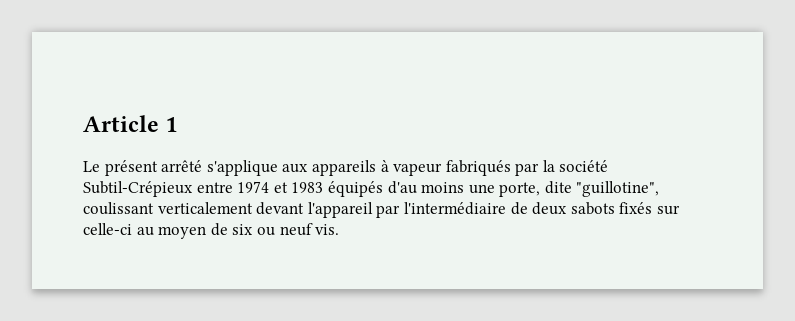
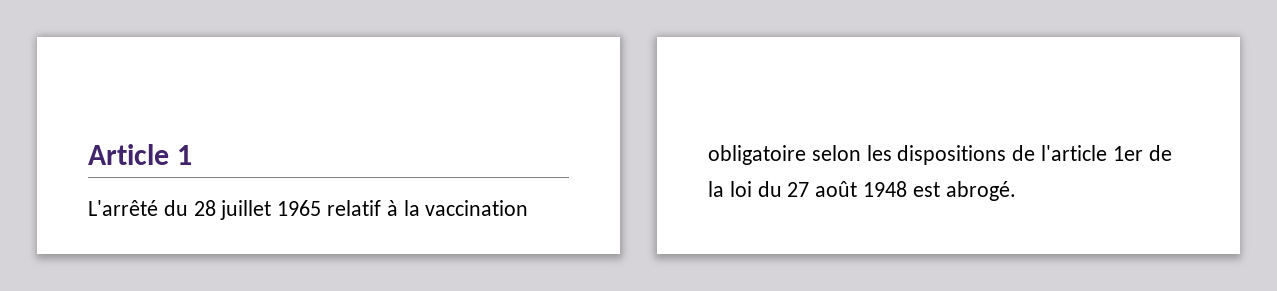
[83,160,609,176] [83,181,660,197] [83,202,680,218] [83,223,340,239] Le présent arrêté s'applique aux appareils à vapeur fabriqués par la société Subtil-Crépieux entre 1974 et 1983 équipés d'au moins une porte, dite "guillotine", coulissant verticalement devant l'appareil par l'intermédiaire de deux sabots fixés sur celle-ci au moyen de six ou neuf vis. -> [88,200,529,220] [708,145,1172,165] [708,181,1016,201] L'arrêté du 28 juillet 1965 relatif à la vaccination obligatoire selon les dispositions de l'article 1er de la loi du 27 août 1948 est abrogé.

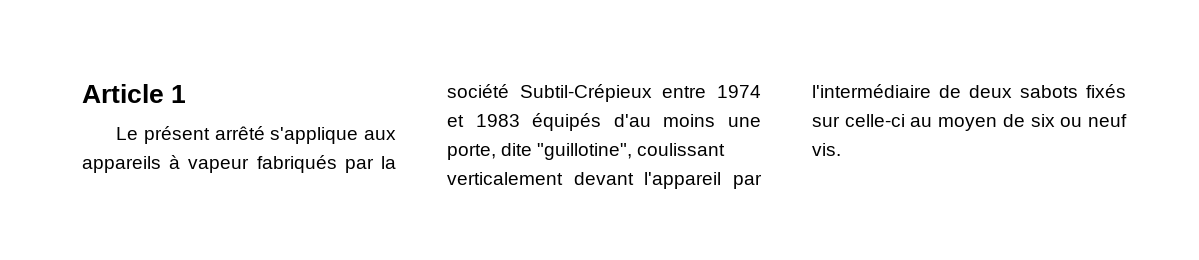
[88,200,529,220] [708,145,1172,165] [708,181,1016,201] L'arrêté du 28 juillet 1965 relatif à la vaccination obligatoire selon les dispositions de l'article 1er de la loi du 27 août 1948 est abrogé. -> [116,126,396,144] [82,155,396,173] [447,84,761,102] [447,113,761,131] [447,143,726,160] [447,172,762,189] [812,84,1126,98] [812,114,1127,131] [812,143,841,156] Le présent arrêté s'applique aux appareils à vapeur fabriqués par la société Subtil-Crépieux entre 1974 et 1983 équipés d'au moins une porte, dite "guillotine", coulissant verticalement devant l'appareil par l'intermédiaire de deux sabots fixés sur celle-ci au moyen de six ou neuf vis.

